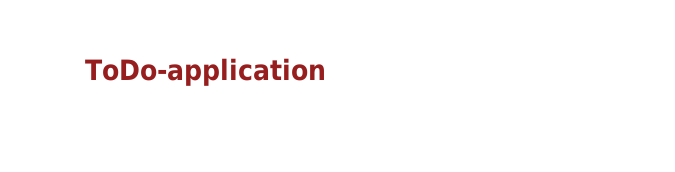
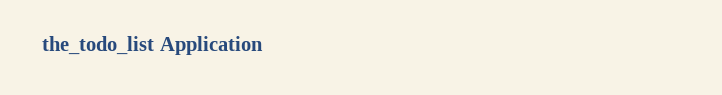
[85,58,326,86] ToDo-application -> [42,36,263,55] the_todo_list Application

